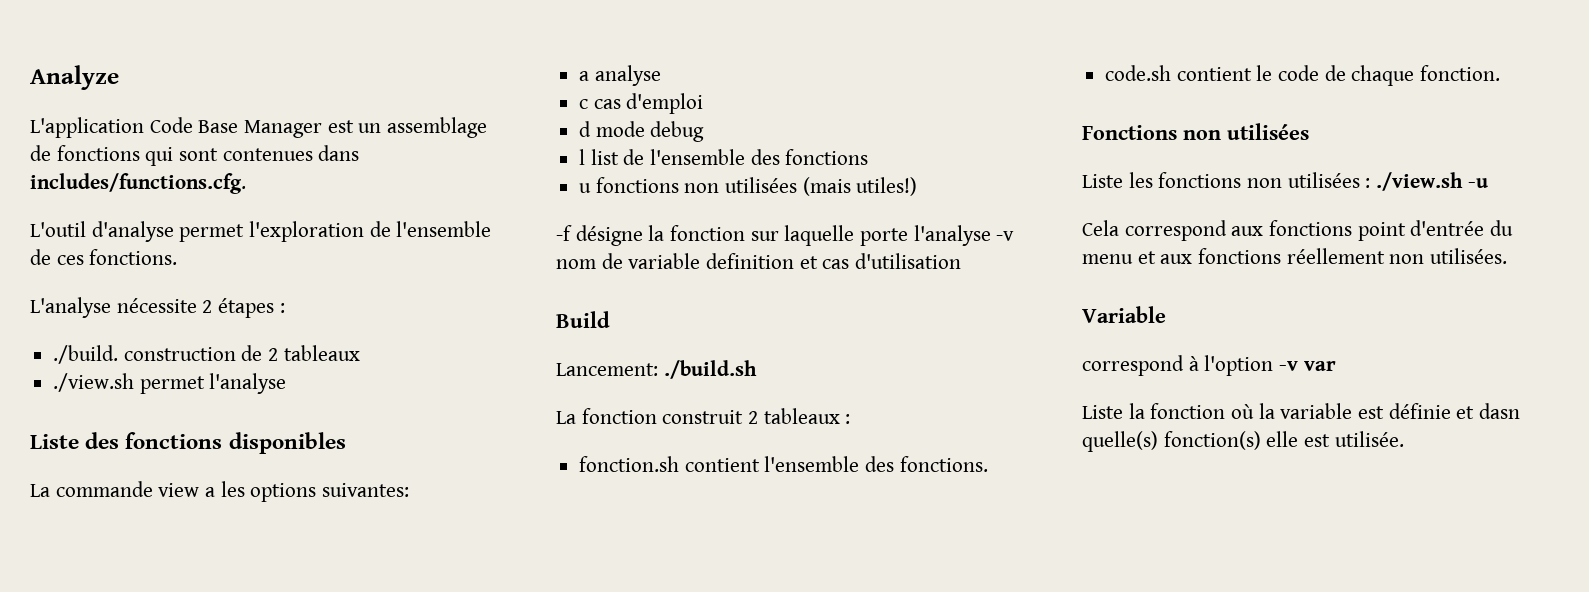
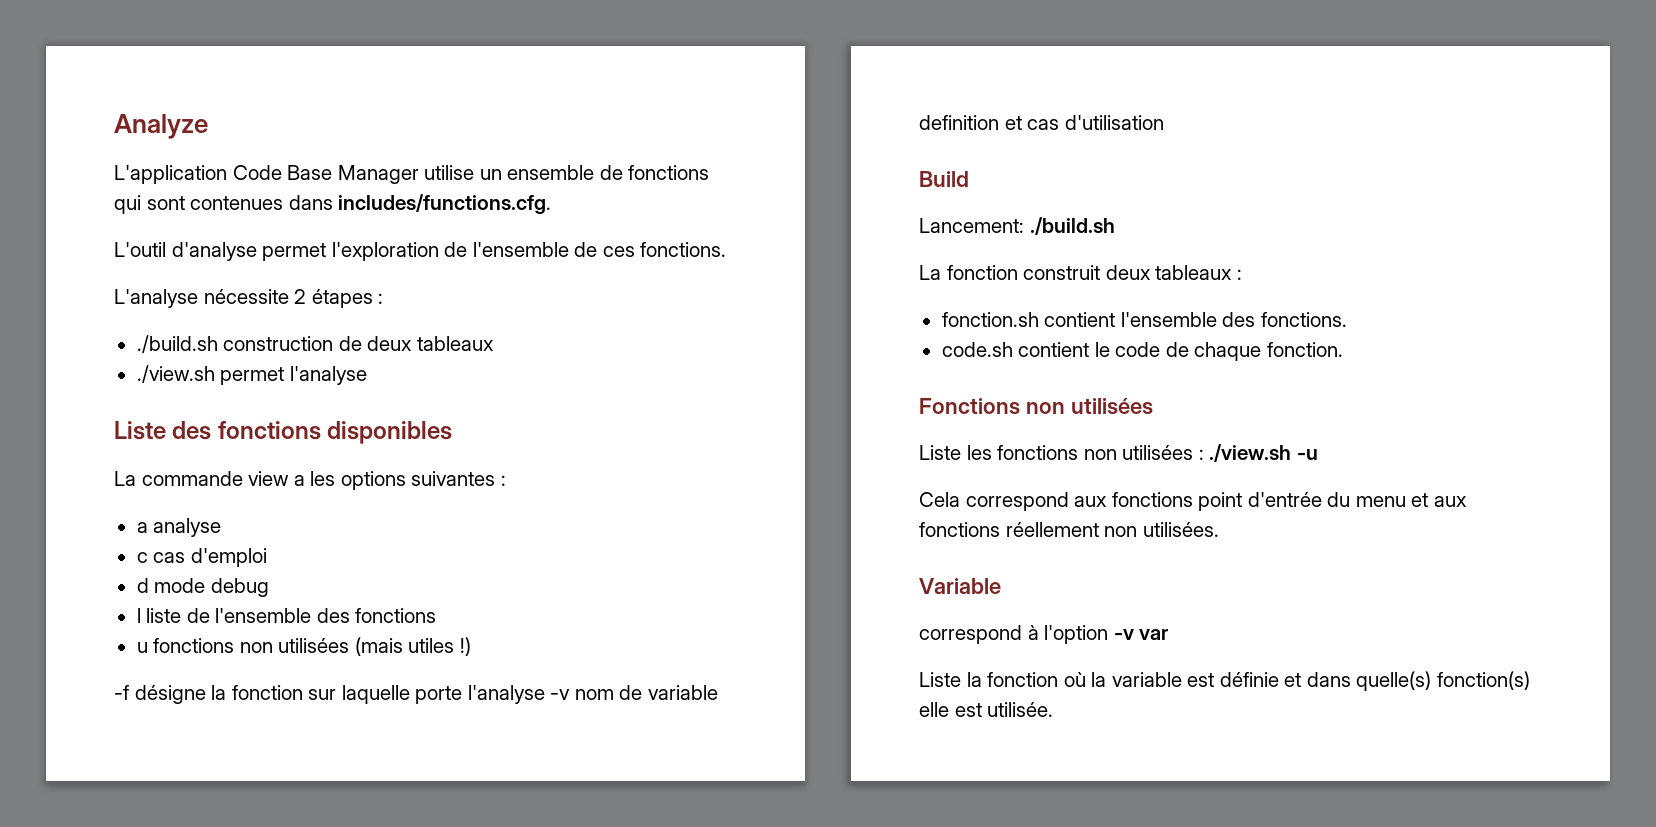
[327,117,488,138] est un assemblage -> [424,165,595,180] utilise un ensemble
[53,345,119,364] ./build. -> [136,335,218,353] ./build.sh
[268,348,279,361] 2 -> [367,336,413,351] deux
[322,483,410,497] suivantes: -> [411,471,506,486] suivantes :
[590,149,619,165] list -> [146,608,182,623] liste
[856,177,918,196] utiles!) -> [408,637,471,656] utiles !)
[748,411,759,424] 2 -> [1105,265,1151,280] deux
[1479,403,1521,419] dasn -> [1306,672,1351,687] dans

